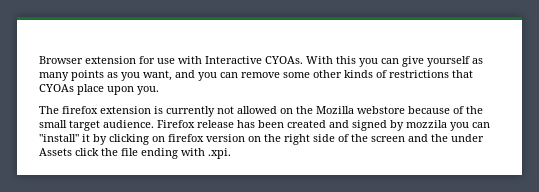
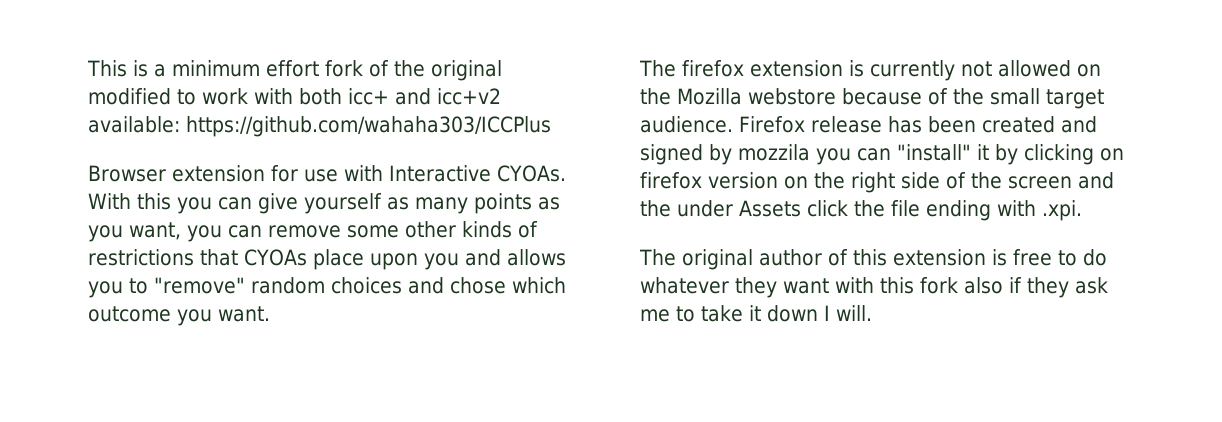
(39, 60) none -> [87,60,502,81] [88,88,501,105] [88,116,551,137] This is a minimum effort fork of the original modified to work with both icc+ and icc+v2 available: https://github.com/wahaha303/ICCPlus //
[175,70,195,78] and -> (181, 231) none
[137,86,159,95] you. -> [423,249,566,270] [88,277,566,298] [88,306,270,326] you and allows you to "remove" random choices and chose which outcome you want.
(231, 153) none -> [639,249,1107,270] [640,277,1108,298] [640,305,872,322] // The original author of this extension is free to do whatever they want with this fork also if they ask me to take it down I will.

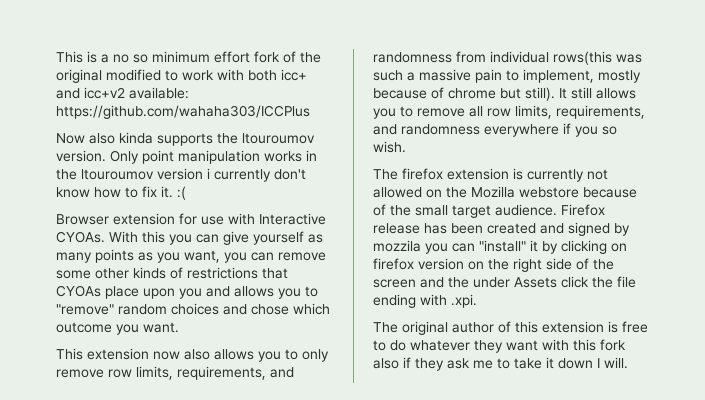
(166, 70) none -> [113,54,148,63] no so
(551, 126) none -> [56,132,315,146] [56,150,317,164] [56,168,306,182] [56,186,186,200] // Now also kinda supports the ltouroumov version. Only point manipulation works in the ltouroumov version i currently don't know how to fix it. :(
(270, 314) none -> [56,348,329,362] [56,366,294,380] [373,51,642,65] [373,69,641,83] [373,87,636,101] [373,105,645,119] [373,123,617,137] [373,141,406,153] // This extension now also allows you to only remove row limits, requirements, and randomness from individual rows(this was such a massive pain to implement, mostly because of chrome but still). It still allows you to remove all row limits, requirements, and randomness everywhere if you so wish.

